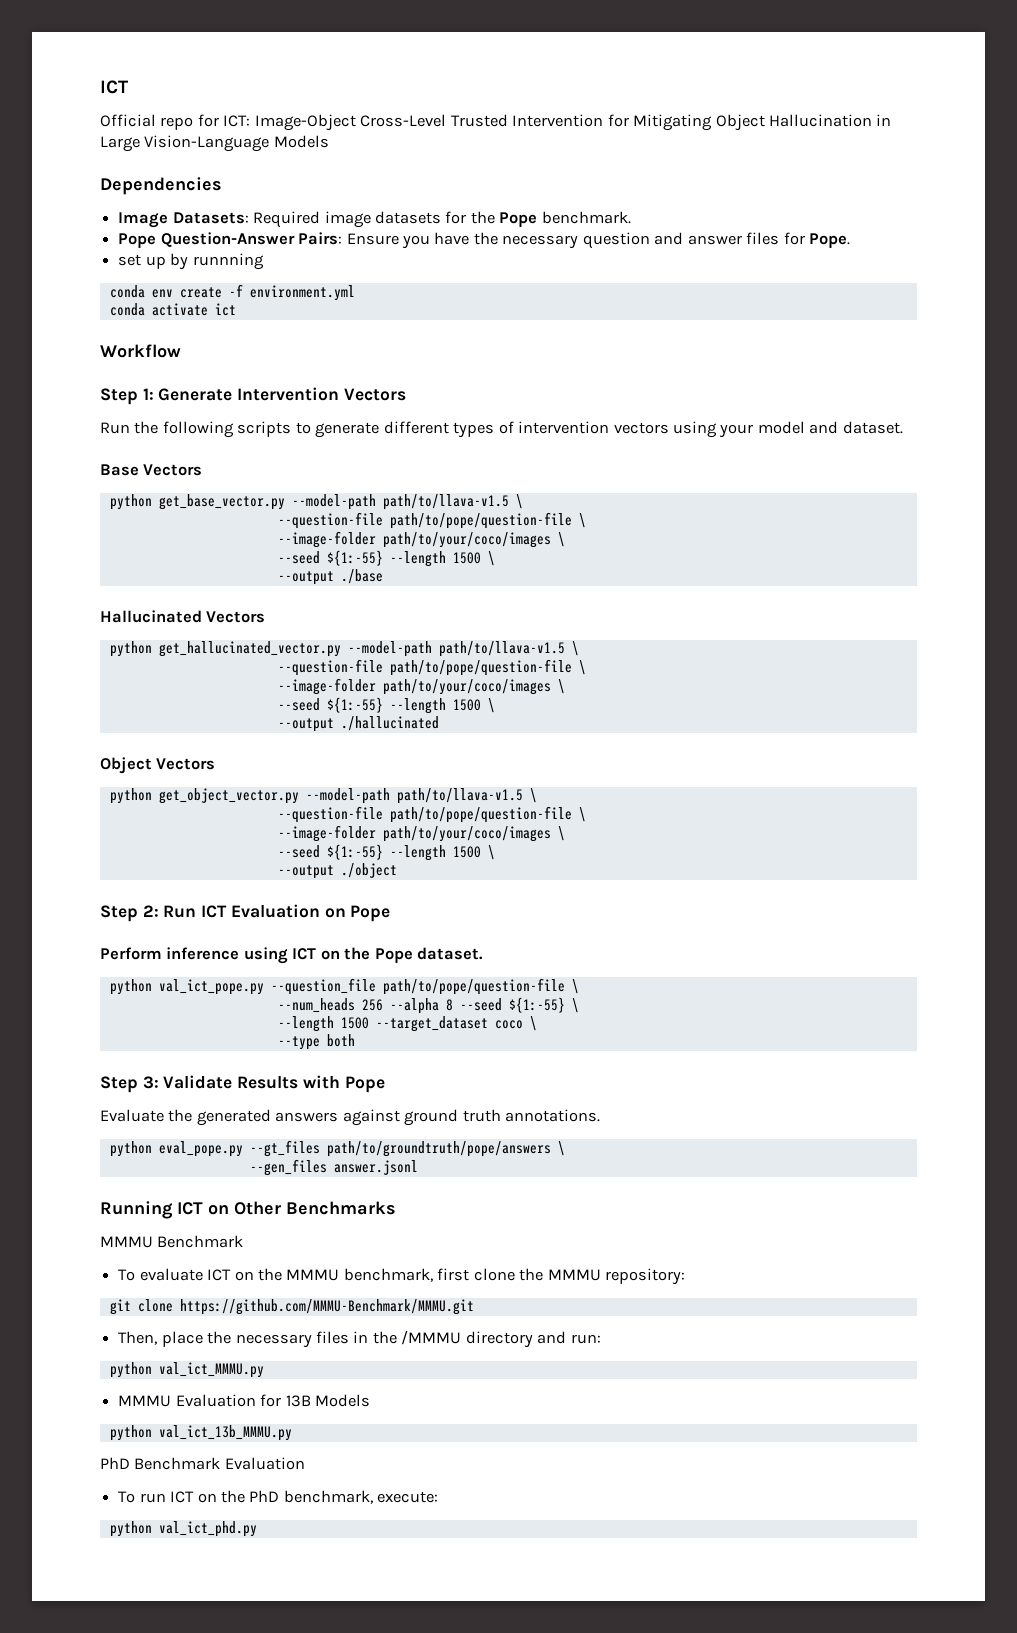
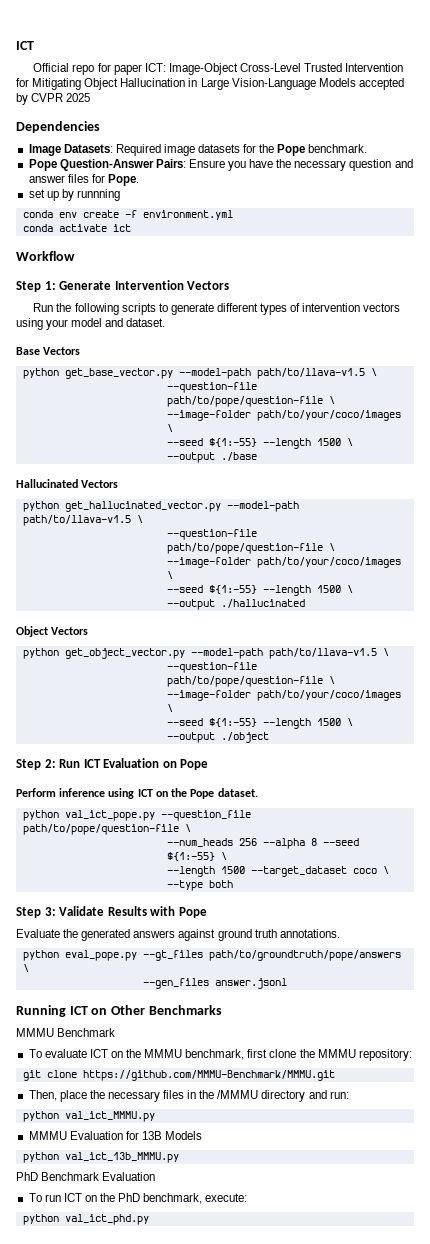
(219, 120) none -> [113,64,142,75] paper
(329, 141) none -> [358,78,404,90] [16,93,91,105] accepted by CVPR 2025

